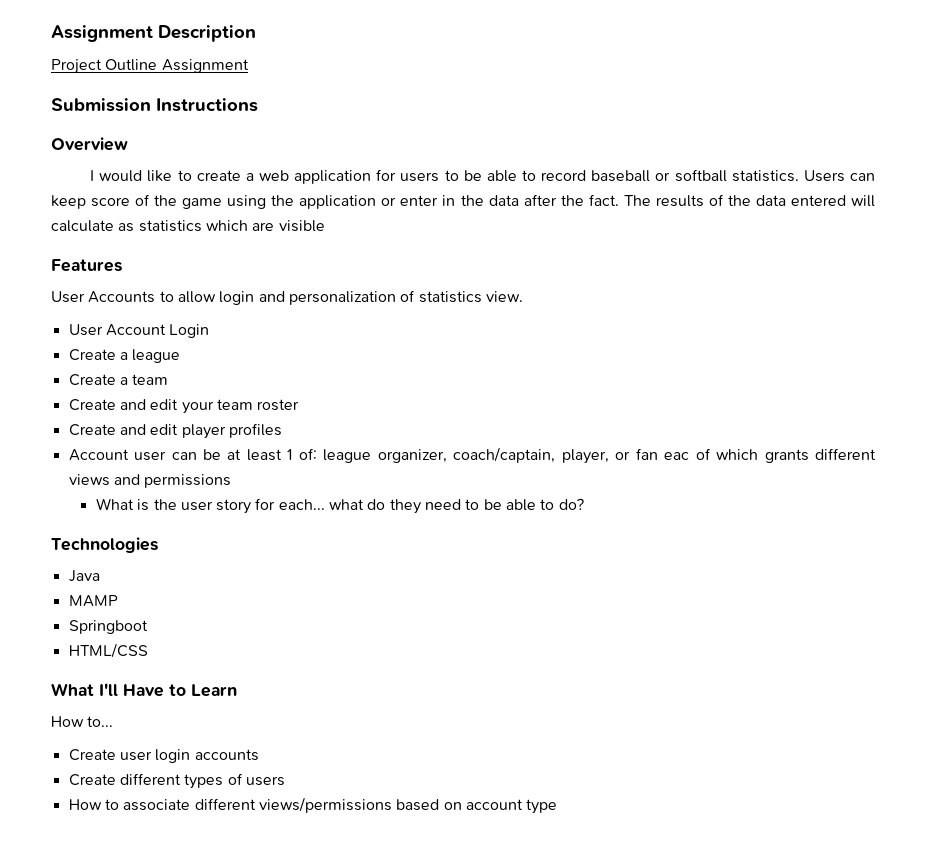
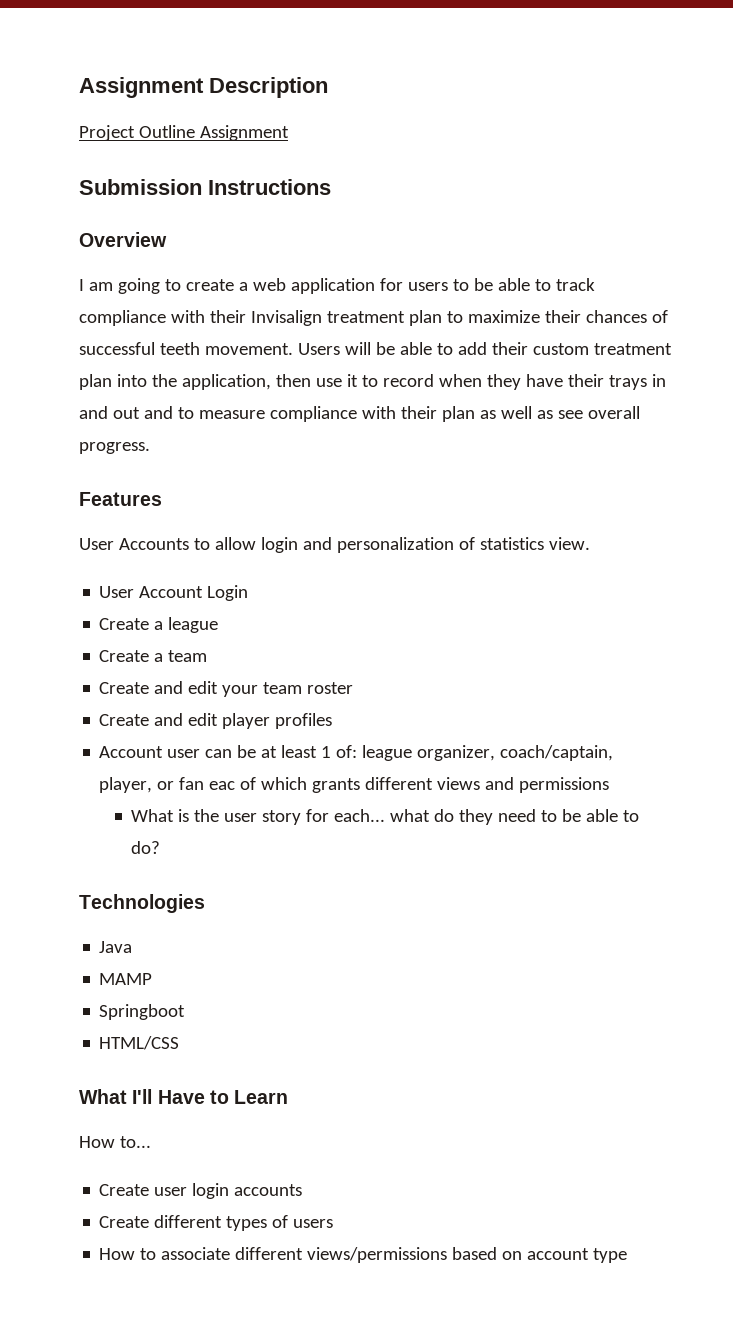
[99,170,173,182] would like -> [88,278,160,294] am going
[541,169,876,182] [51,194,875,209] [51,220,325,232] record baseball or softball statistics. Users can keep score of the game using the application or enter in the data after the fact. The results of the data entered will calculate as statistics which are visible -> [555,278,595,291] [79,310,668,326] [79,342,672,355] [79,374,666,390] [79,406,640,422] [79,442,150,454] track compliance with their Invisalign treatment plan to maximize their chances of successful teeth movement. Users will be able to add their custom treatment plan into the application, then use it to record when they have their trays in and out and to measure compliance with their plan as well as see overall progress.

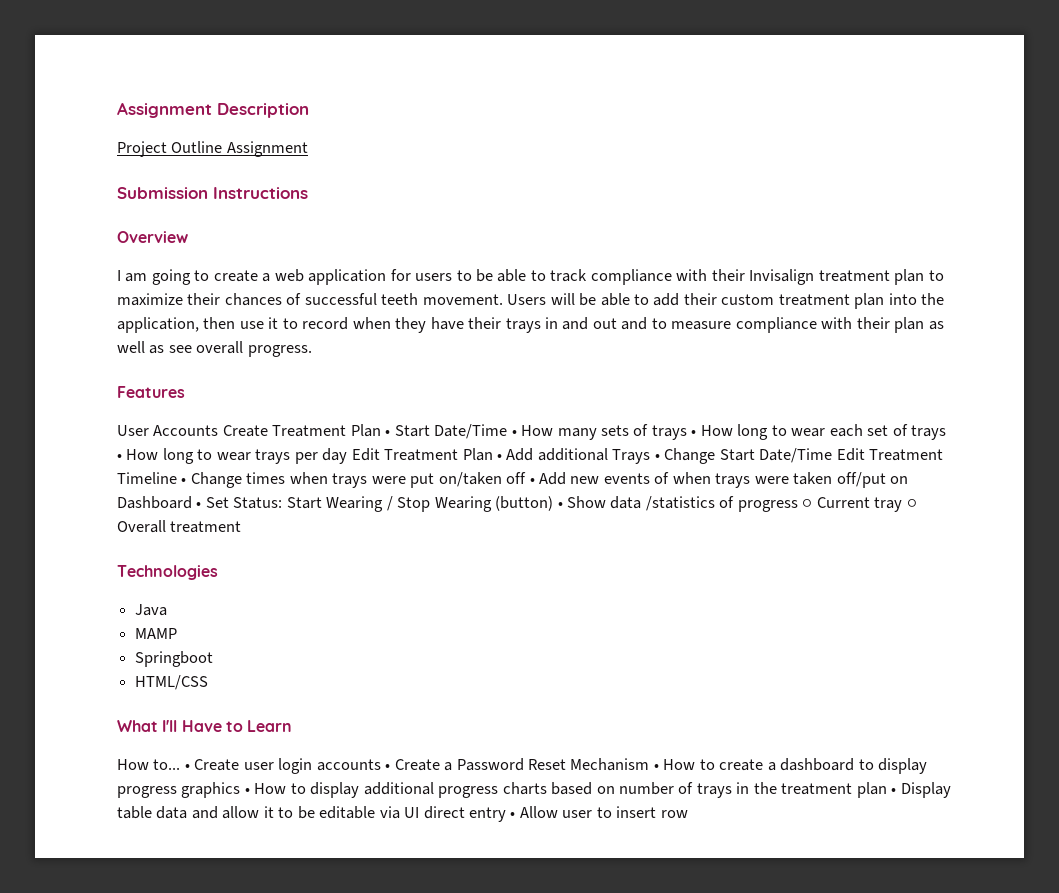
[193,537,590,553] [99,585,249,601] [99,617,219,633] [99,650,208,662] [99,681,354,697] [99,713,333,729] [99,745,614,761] [99,777,610,793] [131,809,640,825] [131,841,161,854] to allow login and personalization of statistics view. // User Account Login // Create a league // Create a team // Create and edit your team roster // Create and edit player profiles // Account user can be at least 1 of: league organizer, coach/captain, player, or fan eac of which grants different views and permissions // What is the user story for each... what do they need to be able to do? -> [222,424,947,440] [117,448,944,464] [117,472,909,488] [117,496,917,512] [117,520,242,533] Create Treatment Plan • Start Date/Time • How many sets of trays • How long to wear each set of trays • How long to wear trays per day Edit Treatment Plan • Add additional Trays • Change Start Date/Time Edit Treatment Timeline • Change times when trays were put on/taken off • Add new events of when trays were taken off/put on Dashboard • Set Status: Start Wearing / Stop Wearing (button) • Show data /statistics of progress ○ Current tray ○ Overall treatment
(151, 1142) // -> [184,764,190,770] •
[99,1215,334,1231] [99,1247,628,1263] // Create different types of users // How to associate different views/permissions based on account type -> [385,758,928,774] [117,782,951,798] [117,806,688,822] • Create a Password Reset Mechanism • How to create a dashboard to display progress graphics • How to display additional progress charts based on number of trays in the treatment plan • Display table data and allow it to be editable via UI direct entry • Allow user to insert row

